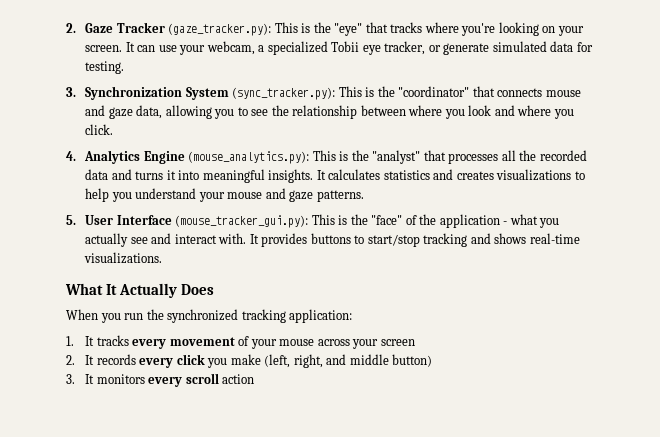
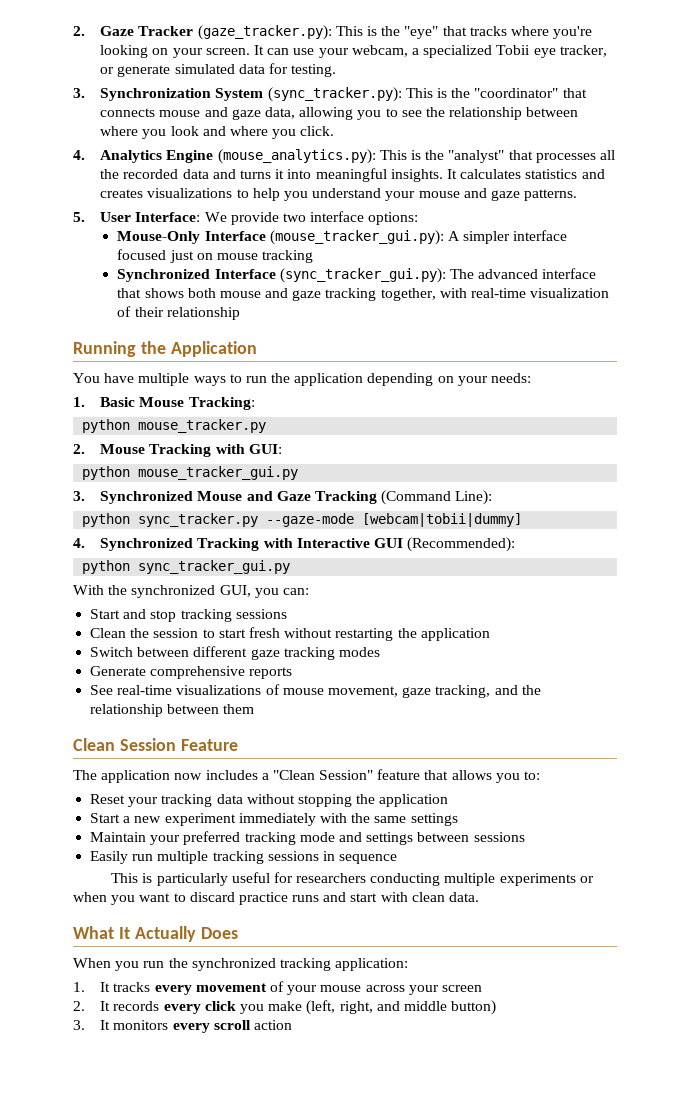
[116,214,560,228] [85,233,580,247] [84,252,163,264] Interface (mouse_tracker_gui.py): This is the "face" of the application - what you actually see and interact with. It provides buttons to start/stop tracking and shows real-time visualizations. -> [135,211,419,225] [117,230,568,245] [117,249,314,263] [117,268,597,283] [117,288,610,301] [117,306,240,320] [73,341,257,357] [73,373,532,386] [73,397,255,410] [82,419,267,433] [73,444,282,457] [82,466,299,480] [73,490,493,505] [82,513,523,527] [73,537,516,552] [82,560,291,574] [73,585,309,598] [90,609,287,622] [90,627,490,641] [90,646,380,660] [90,666,293,679] [90,684,541,698] [90,704,255,717] [73,738,238,751] [73,769,541,783] [90,794,449,807] [90,813,458,826] [90,831,525,845] [90,851,398,864] [111,872,594,886] [73,892,480,905] Interface: We provide two interface options: // Mouse-Only Interface (mouse_tracker_gui.py): A simpler interface focused just on mouse tracking // Synchronized Interface (sync_tracker_gui.py): The advanced interface that shows both mouse and gaze tracking together, with real-time visualization of their relationship // Running the Application // You have multiple ways to run the application depending on your needs: // 1. Basic Mouse Tracking: // python mouse_tracker.py // 2. Mouse Tracking with GUI: // python mouse_tracker_gui.py // 3. Synchronized Mouse and Gaze Tracking (Command Line): // python sync_tracker.py --gaze-mode [webcam|tobii|dummy] // 4. Synchronized Tracking with Interactive GUI (Recommended): // python sync_tracker_gui.py // With the synchronized GUI, you can: // Start and stop tracking sessions // Clean the session to start fresh without restarting the application // Switch between different gaze tracking modes // Generate comprehensive reports // See real-time visualizations of mouse movement, gaze tracking, and the relationship between them // Clean Session Feature // The application now includes a "Clean Session" feature that allows you to: // Reset your tracking data without stopping the application // Start a new experiment immediately with the same settings // Maintain your preferred tracking mode and settings between sessions // Easily run multiple tracking sessions in sequence // This is particularly useful for researchers conducting multiple experiments or when you want to discard practice runs and start with clean data.

